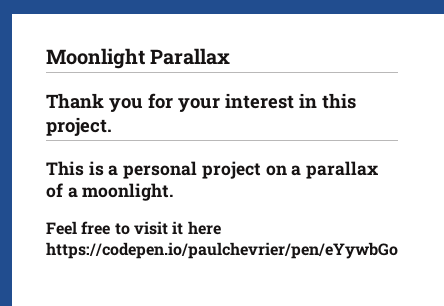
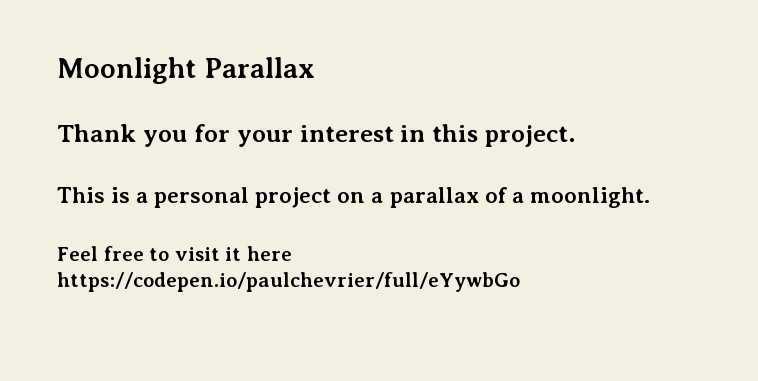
[46,242,398,259] https://codepen.io/paulchevrier/pen/eYywbGo -> [57,272,520,292] https://codepen.io/paulchevrier/full/eYywbGo

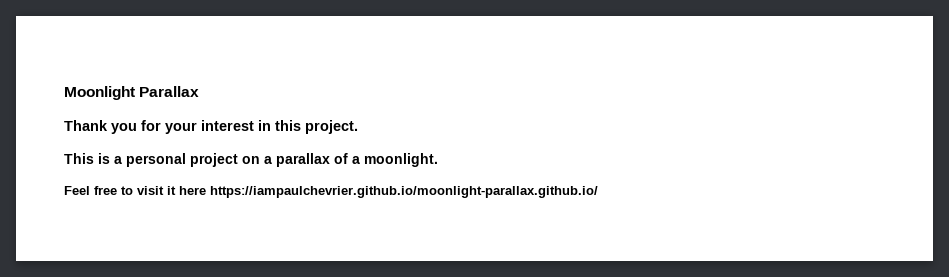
[57,272,520,292] https://codepen.io/paulchevrier/full/eYywbGo -> [210,186,598,198] https://iampaulchevrier.github.io/moonlight-parallax.github.io/

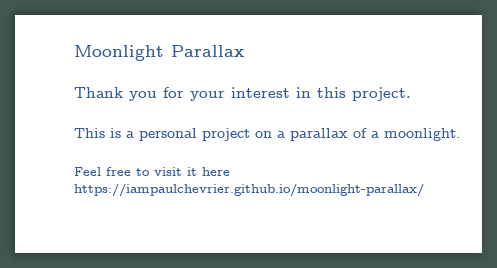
[210,186,598,198] https://iampaulchevrier.github.io/moonlight-parallax.github.io/ -> [74,183,424,197] https://iampaulchevrier.github.io/moonlight-parallax/

